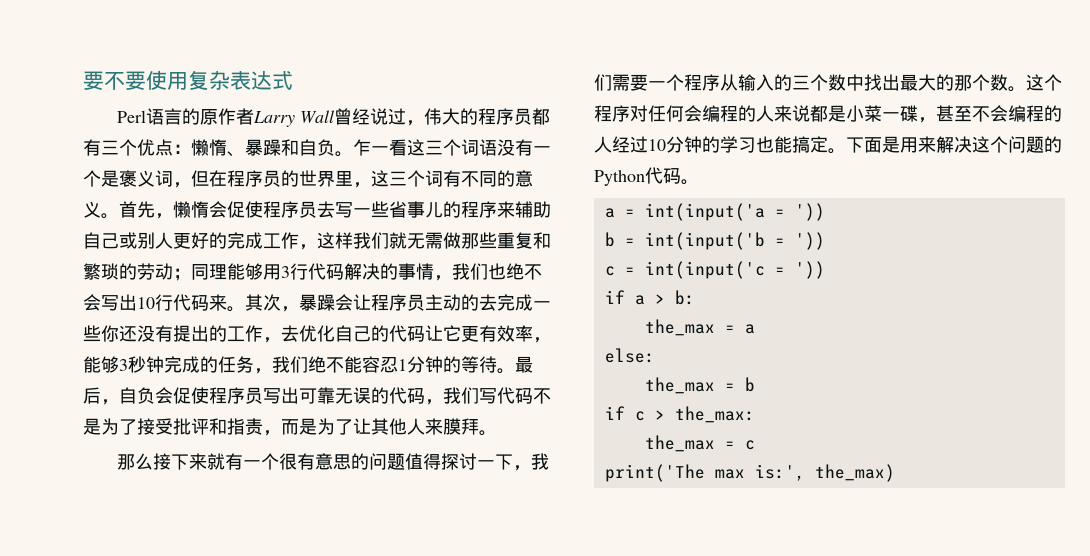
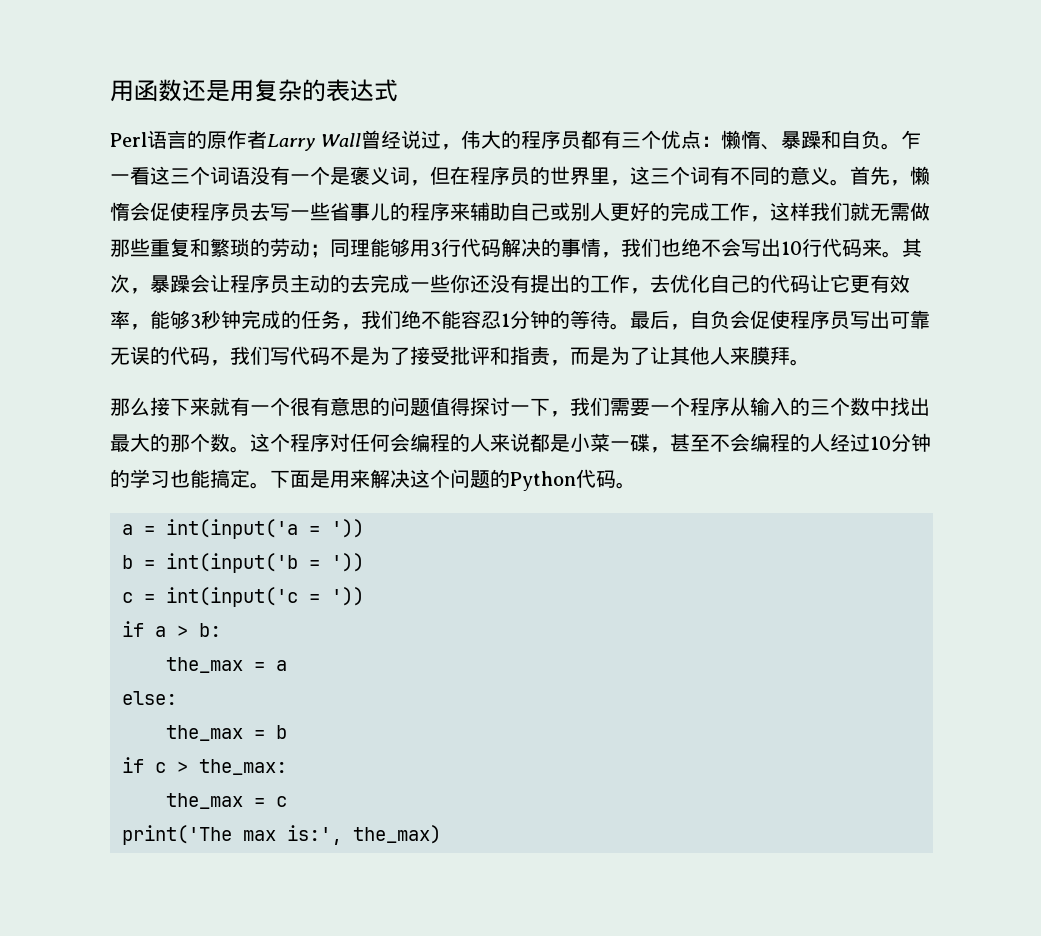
[83,70,230,90] 要不要使用复杂 -> [110,79,326,102] 用函数还是用复杂的

